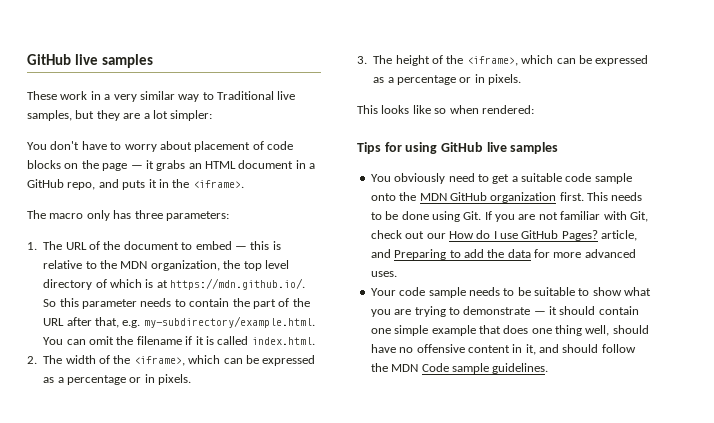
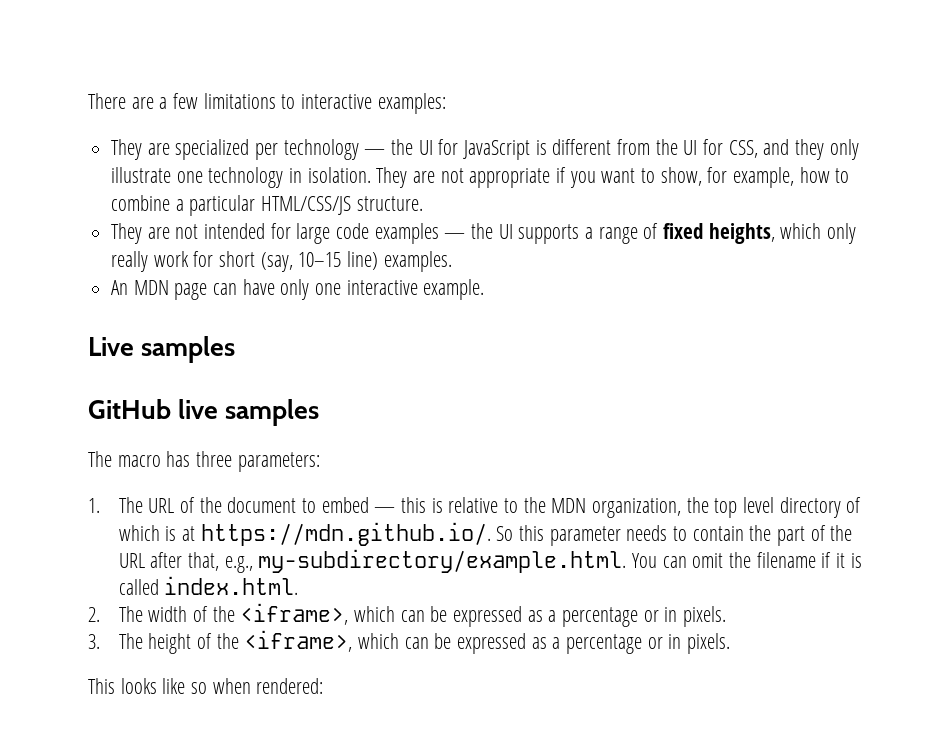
[27,54,153,68] [27,91,296,102] [27,110,213,121] [27,141,293,152] [27,160,316,171] [27,179,244,190] GitHub live samples // These work in a very similar way to Traditional live samples, but they are a lot simpler: // You don't have to worry about placement of code blocks on the page — it grabs an HTML document in a GitHub repo, and puts it in the <iframe>. -> [88,93,446,114] [111,139,859,160] [111,167,850,188] [111,195,423,216] [111,223,857,244] [111,251,452,272] [111,279,485,300] [88,336,236,363] [88,399,320,426] There are a few limitations to interactive examples: // They are specialized per technology — the UI for JavaScript is different from the UI for CSS, and they only illustrate one technology in isolation. They are not appropriate if you want to show, for example, how to combine a particular HTML/CSS/JS structure. // They are not intended for large code examples — the UI supports a range of fixed heights, which only really work for short (say, 10–15 line) examples. // An MDN page can have only one interactive example. // Live samples // GitHub live samples
[86,210,110,221] only -> (161, 461) none
[122,320,141,328] e.g. -> [224,556,253,573] e.g.,
[357,142,559,154] [370,173,632,184] [370,192,643,203] [370,211,648,222] [370,230,638,241] [370,249,636,260] [370,271,397,277] [370,287,652,298] [370,306,639,317] [370,325,649,336] [370,344,636,355] [370,363,549,374] // Tips for using GitHub live samples // You obviously need to get a suitable code sample onto the MDN GitHub organization first. This needs to be done using Git. If you are not familiar with Git, check out our How do I use GitHub Pages? article, and Preparing to add the data for more advanced uses. // Your code sample needs to be suitable to show what you are trying to demonstrate — it should contain one simple example that does one thing well, should have no offensive content in it, and should follow the MDN Code sample guidelines. -> (324, 686) none

